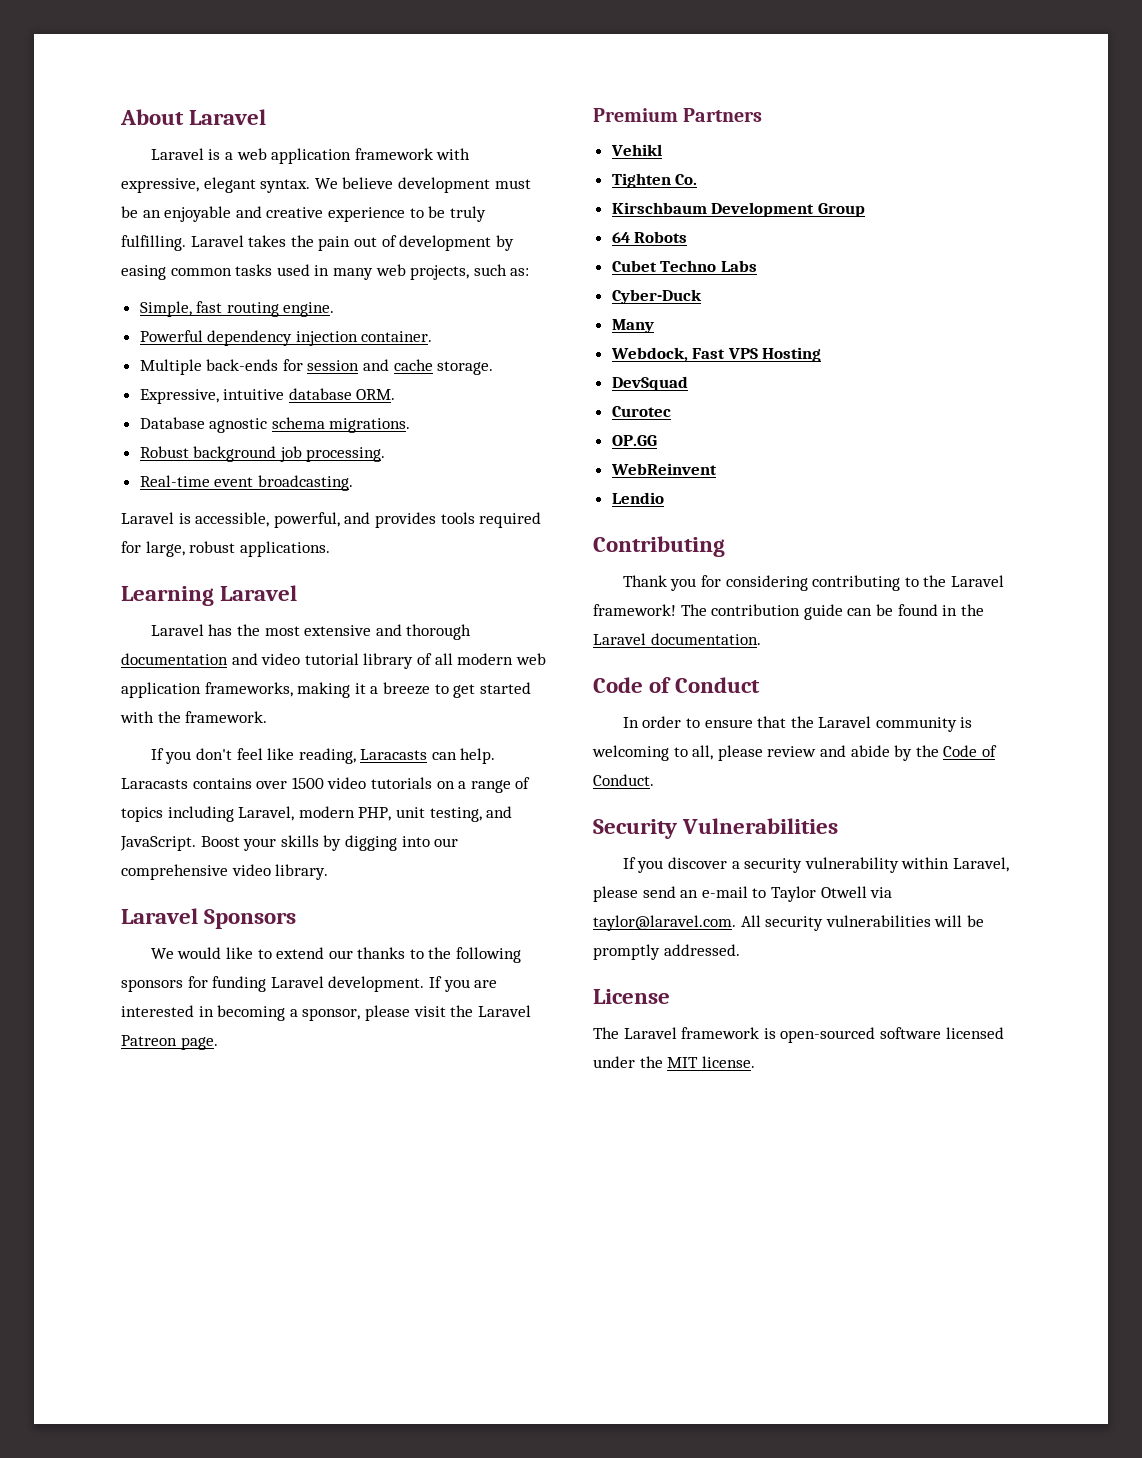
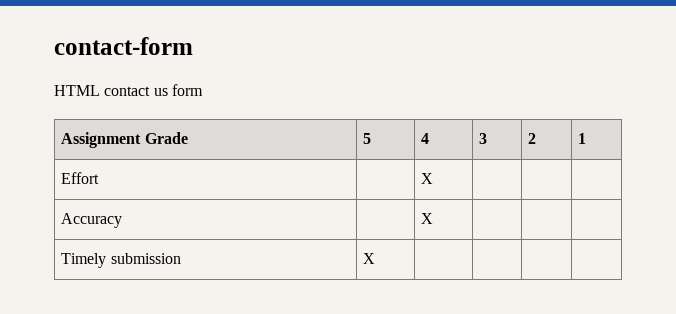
[120,109,267,125] [150,148,471,164] [121,177,531,193] [121,206,486,222] [121,235,514,251] [121,264,530,280] [139,301,335,317] [139,330,433,346] [139,359,494,375] [139,388,396,404] [139,417,411,433] [139,446,386,462] [139,475,353,491] [121,512,542,528] [121,541,330,557] [121,585,298,606] [150,624,472,640] [121,653,546,669] [121,682,531,698] [120,711,268,723] [150,748,496,764] [121,777,531,793] [121,806,513,822] [120,835,459,851] [121,864,329,880] [121,908,297,929] [150,947,522,963] [121,976,498,992] [121,1005,531,1021] [121,1035,218,1050] [593,108,763,122] [610,144,662,156] [611,173,698,188] [611,202,865,217] [611,231,688,243] [611,260,757,272] [611,289,702,304] [611,319,654,333] [610,347,822,362] [611,376,688,391] [611,406,671,417] [611,435,657,446] [610,463,717,475] [611,492,664,504] [593,536,725,557] [622,575,1004,591] [593,604,984,620] [593,633,761,645] [593,677,761,693] [622,716,973,732] [592,745,997,761] [593,774,654,786] [593,818,839,839] [622,857,1009,873] [593,886,893,902] [593,915,984,931] [593,944,740,960] [593,989,670,1004] [593,1027,1004,1043] [593,1056,755,1068] About Laravel // Laravel is a web application framework with expressive, elegant syntax. We believe development must be an enjoyable and creative experience to be truly fulfilling. Laravel takes the pain out of development by easing common tasks used in many web projects, such as: // Simple, fast routing engine. // Powerful dependency injection container. // Multiple back-ends for session and cache storage. // Expressive, intuitive database ORM. // Database agnostic schema migrations. // Robust background job processing. // Real-time event broadcasting. // Laravel is accessible, powerful, and provides tools required for large, robust applications. // Learning Laravel // Laravel has the most extensive and thorough documentation and video tutorial library of all modern web application frameworks, making it a breeze to get started with the framework. // If you don't feel like reading, Laracasts can help. Laracasts contains over 1500 video tutorials on a range of topics including Laravel, modern PHP, unit testing, and JavaScript. Boost your skills by digging into our comprehensive video library. // Laravel Sponsors // We would like to extend our thanks to the following sponsors for funding Laravel development. If you are interested in becoming a sponsor, please visit the Laravel Patreon page. // Premium Partners // Vehikl // Tighten Co. // Kirschbaum Development Group // 64 Robots // Cubet Techno Labs // Cyber-Duck // Many // Webdock, Fast VPS Hosting // DevSquad // Curotec // OP.GG // WebReinvent // Lendio // Contributing // Thank you for considering contributing to the Laravel framework! The contribution guide can be found in the Laravel documentation. // Code of Conduct // In order to ensure that the Laravel community is welcoming to all, please review and abide by the Code of Conduct. // Security Vulnerabilities // If you discover a security vulnerability within Laravel, please send an e-mail to Taylor Otwell via taylor@laravel.com. All security vulnerabilities will be promptly addressed. // License // The Laravel framework is open-sourced software licensed under the MIT license. -> [54,37,193,55] [54,84,203,96] [61,132,188,148] [363,133,372,144] [421,133,430,144] [479,133,488,144] [528,133,537,144] [578,133,587,144] [61,172,100,184] [421,173,434,184] [61,213,123,228] [421,213,434,224] [61,253,181,268] [363,253,376,264] contact-form // HTML contact us form // Assignment Grade | 5 | 4 | 3 | 2 | 1 // Effort | | X | | | // Accuracy | | X | | | // Timely submission | X | | | |

